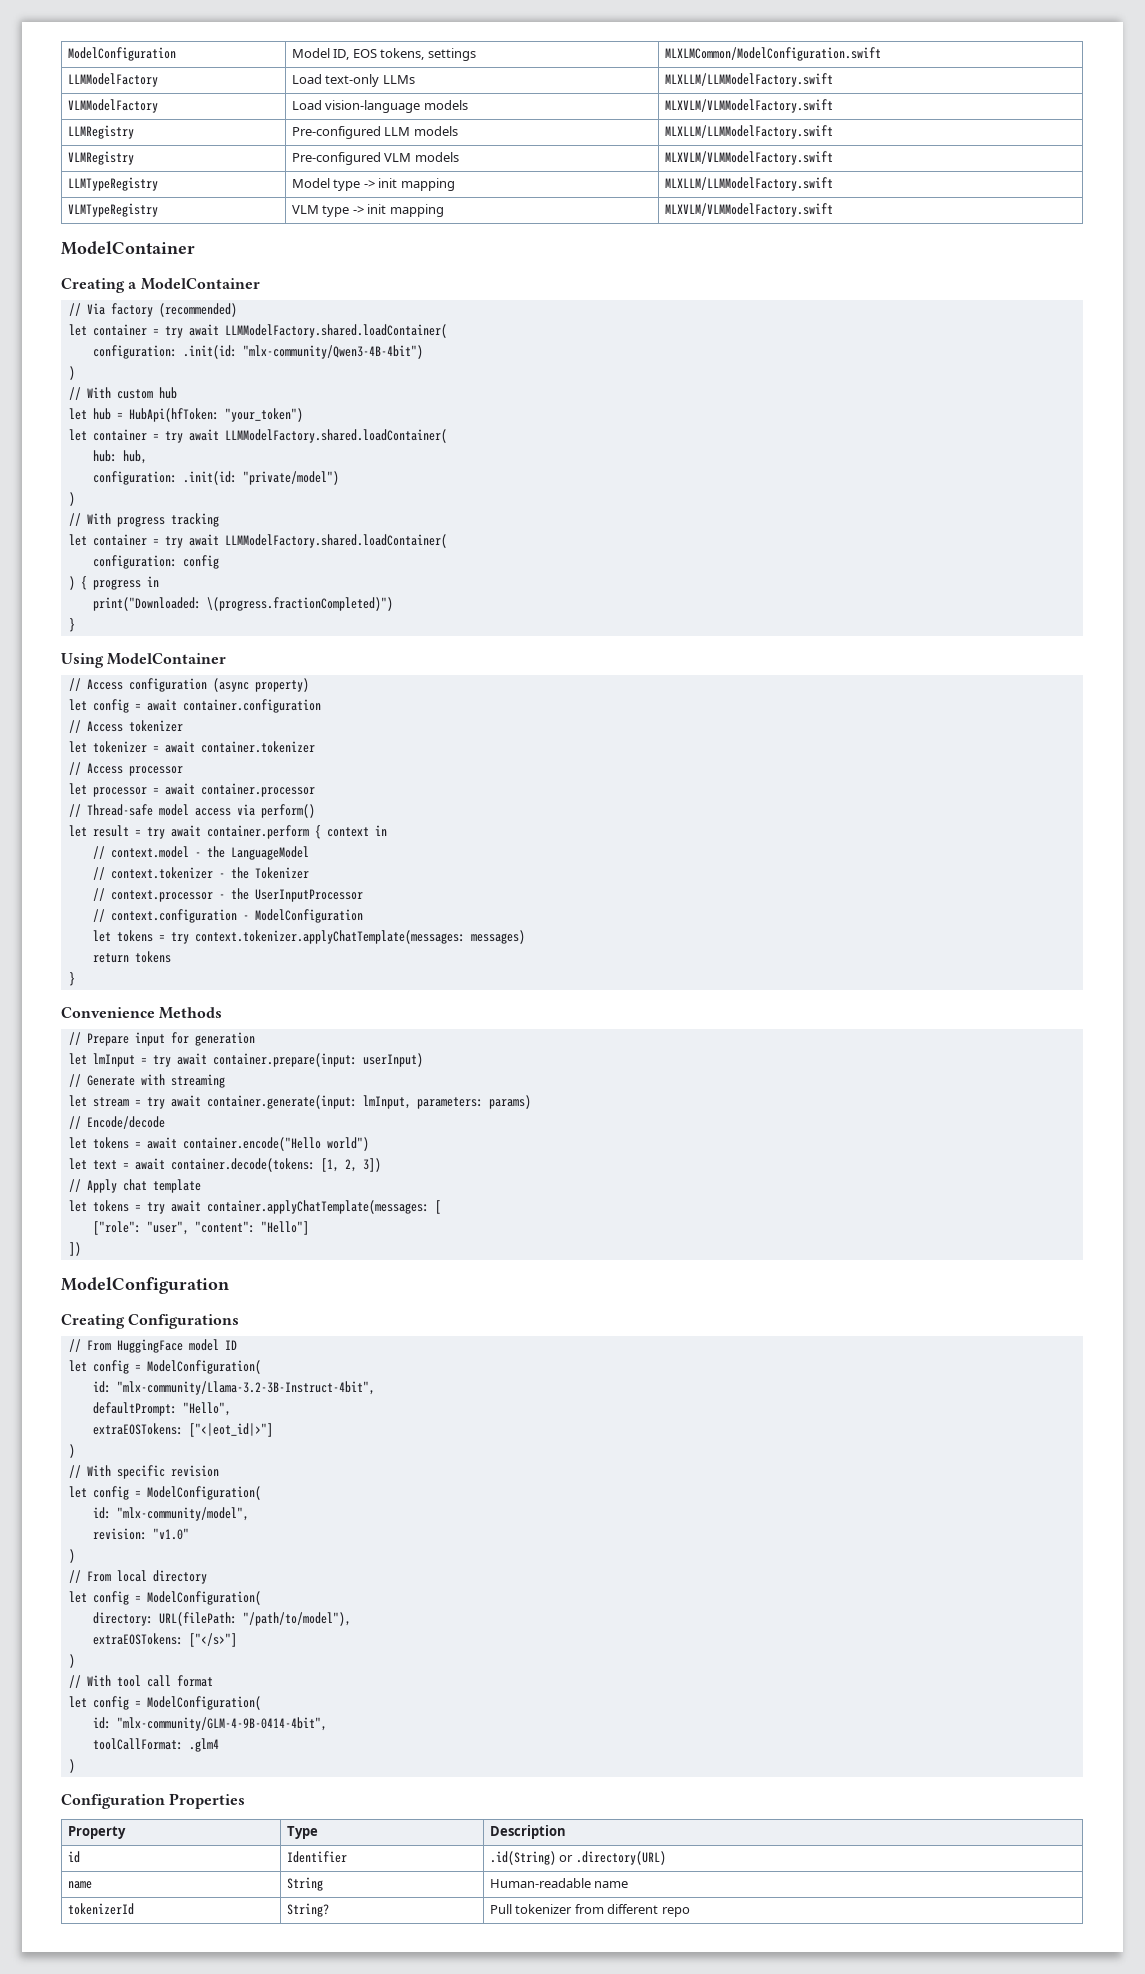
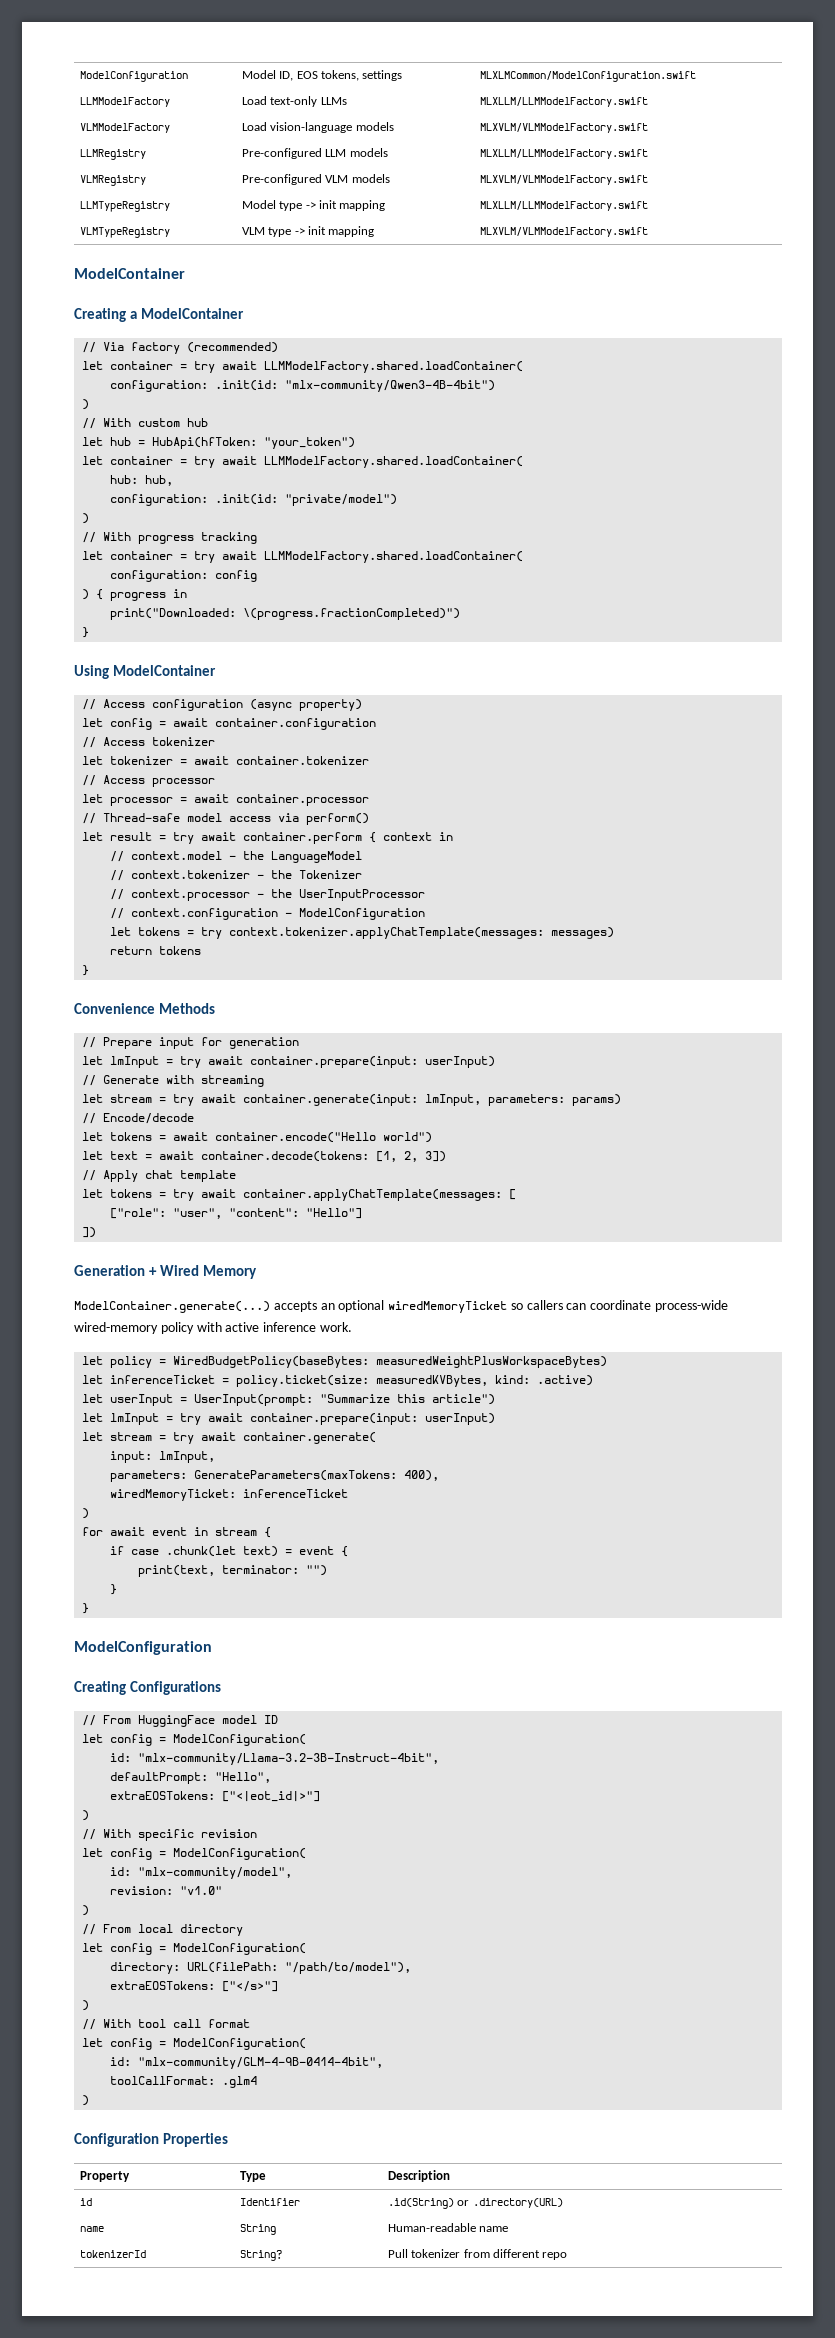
(81, 1249) none -> [74,1265,257,1279] [74,1300,729,1313] [74,1322,352,1334] [82,1356,608,1368] [82,1375,594,1387] [82,1394,496,1406] [82,1413,496,1425] [82,1432,377,1444] [110,1451,216,1463] [110,1470,440,1482] [110,1489,349,1501] [82,1508,90,1519] [82,1527,272,1538] [110,1546,349,1557] [138,1565,328,1577] [110,1584,118,1595] [82,1603,90,1614] // Generation + Wired Memory // ModelContainer.generate(...) accepts an optional wiredMemoryTicket so callers can coordinate process-wide wired-memory policy with active inference work. // let policy = WiredBudgetPolicy(baseBytes: measuredWeightPlusWorkspaceBytes) // let inferenceTicket = policy.ticket(size: measuredKVBytes, kind: .active) // let userInput = UserInput(prompt: "Summarize this article") // let lmInput = try await container.prepare(input: userInput) // let stream = try await container.generate( // input: lmInput, // parameters: GenerateParameters(maxTokens: 400), // wiredMemoryTicket: inferenceTicket // ) // for await event in stream { // if case .chunk(let text) = event { // print(text, terminator: "") // } // }

